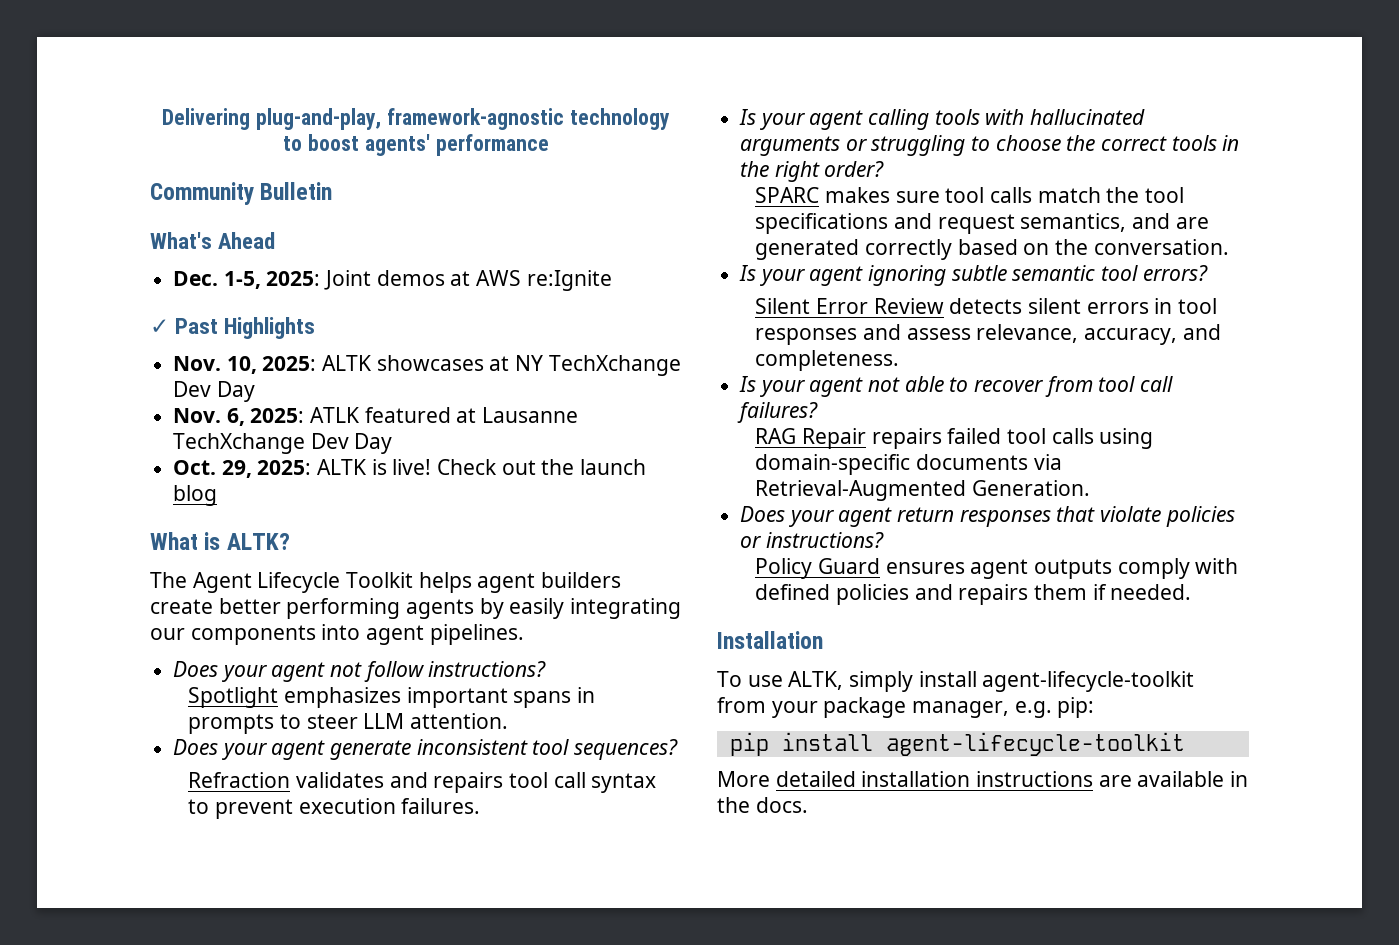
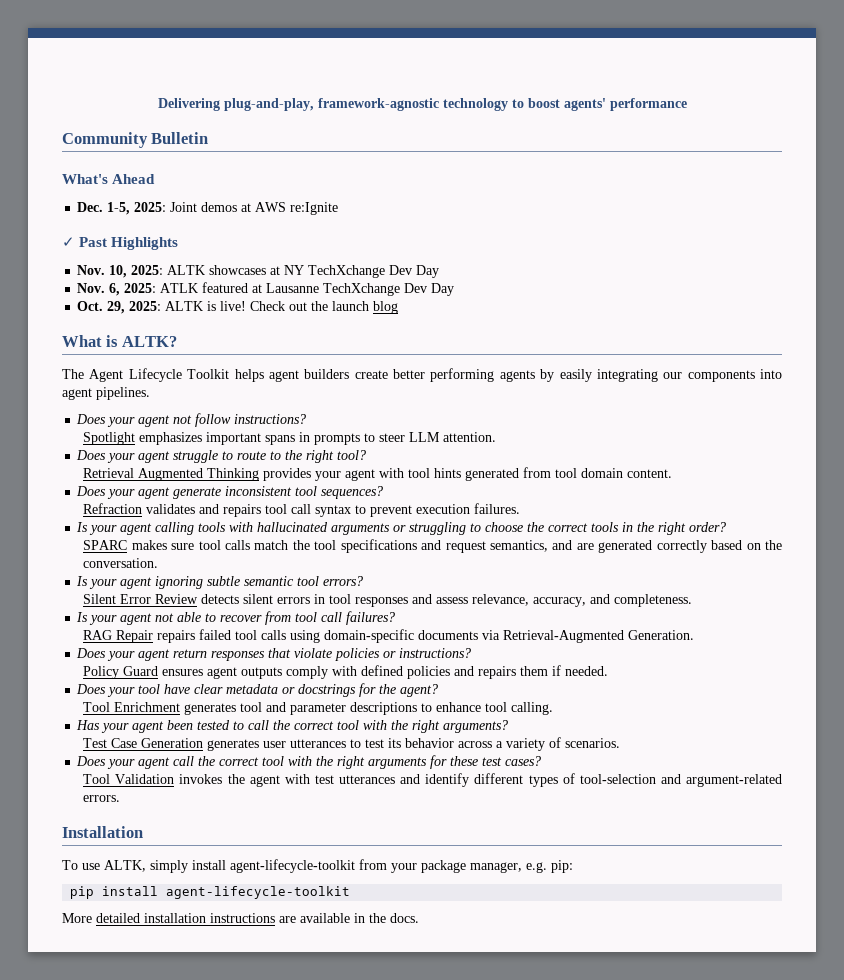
(508, 721) none -> [76,450,367,463] [83,467,673,481] // Does your agent struggle to route to the right tool? // Retrieval Augmented Thinking provides your agent with tool hints generated from tool domain content.
(1192, 592) none -> [76,683,439,697] [83,702,554,715] [76,720,509,733] [83,737,621,751] [76,755,542,769] [83,773,782,787] [83,795,121,802] // Does your tool have clear metadata or docstrings for the agent? // Tool Enrichment generates tool and parameter descriptions to enhance tool calling. // Has your agent been tested to call the correct tool with the right arguments? // Test Case Generation generates user utterances to test its behavior across a variety of scenarios. // Does your agent call the correct tool with the right arguments for these test cases? // Tool Validation invokes the agent with test utterances and identify different types of tool-selection and argument-related errors.

